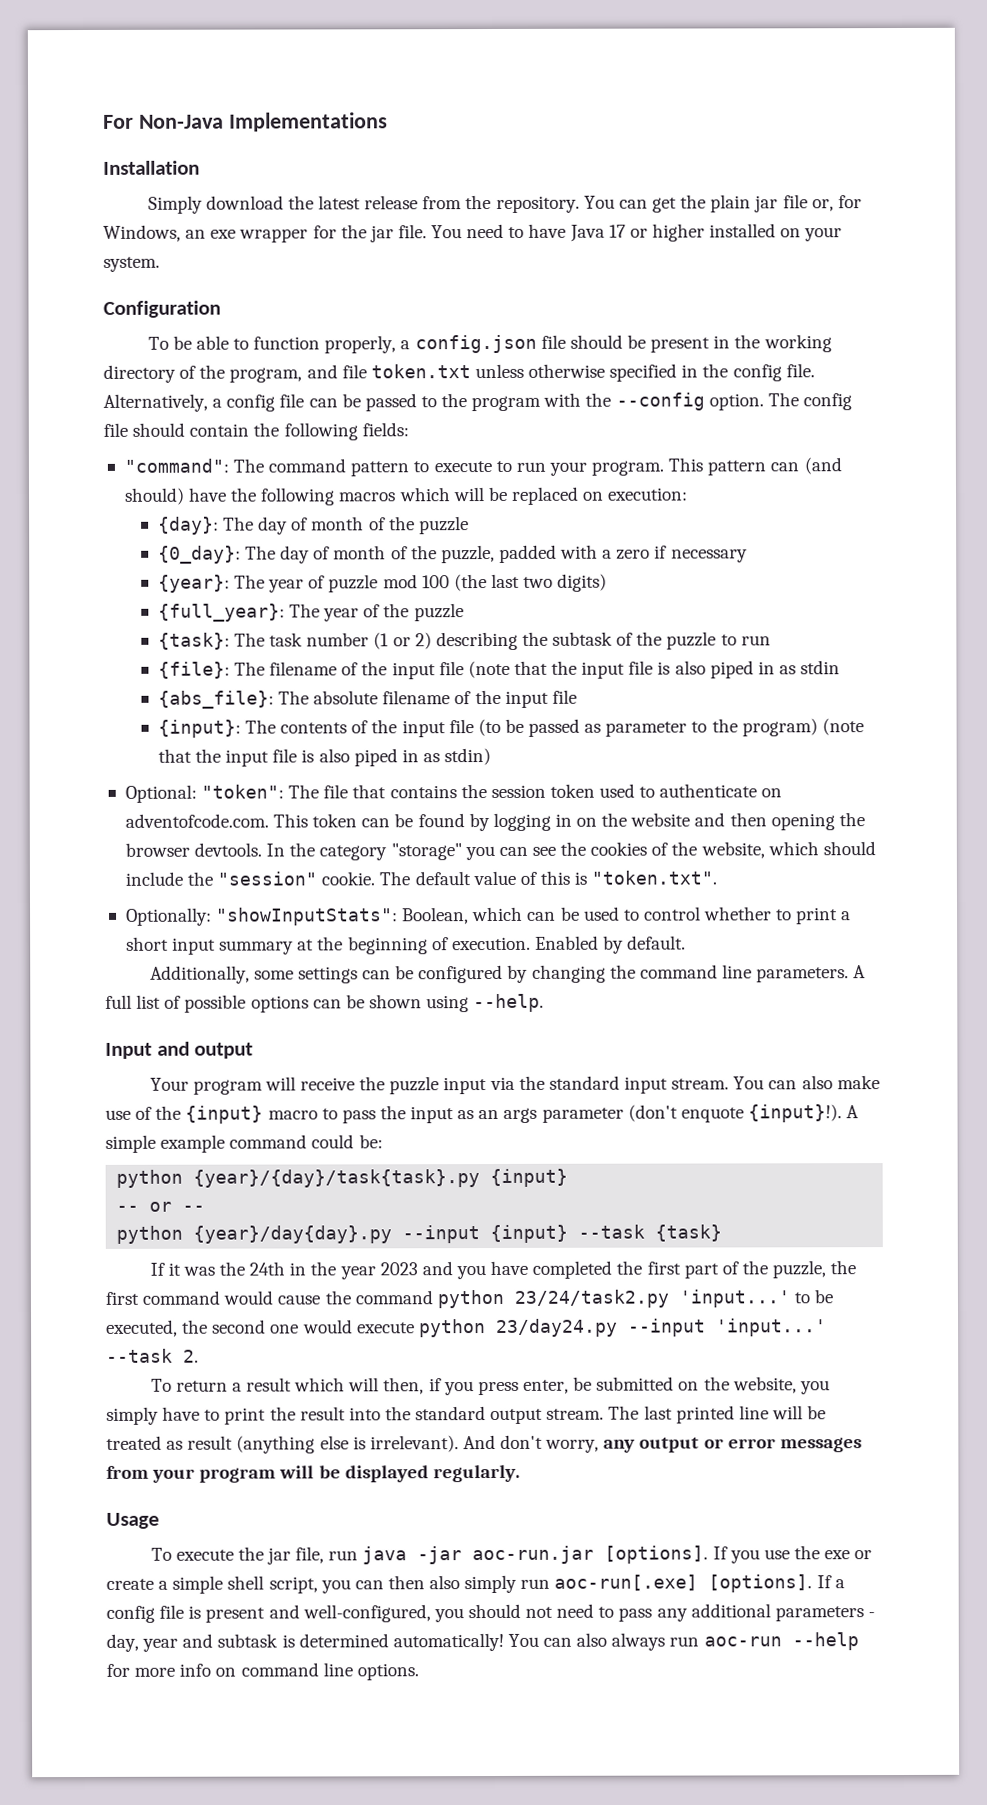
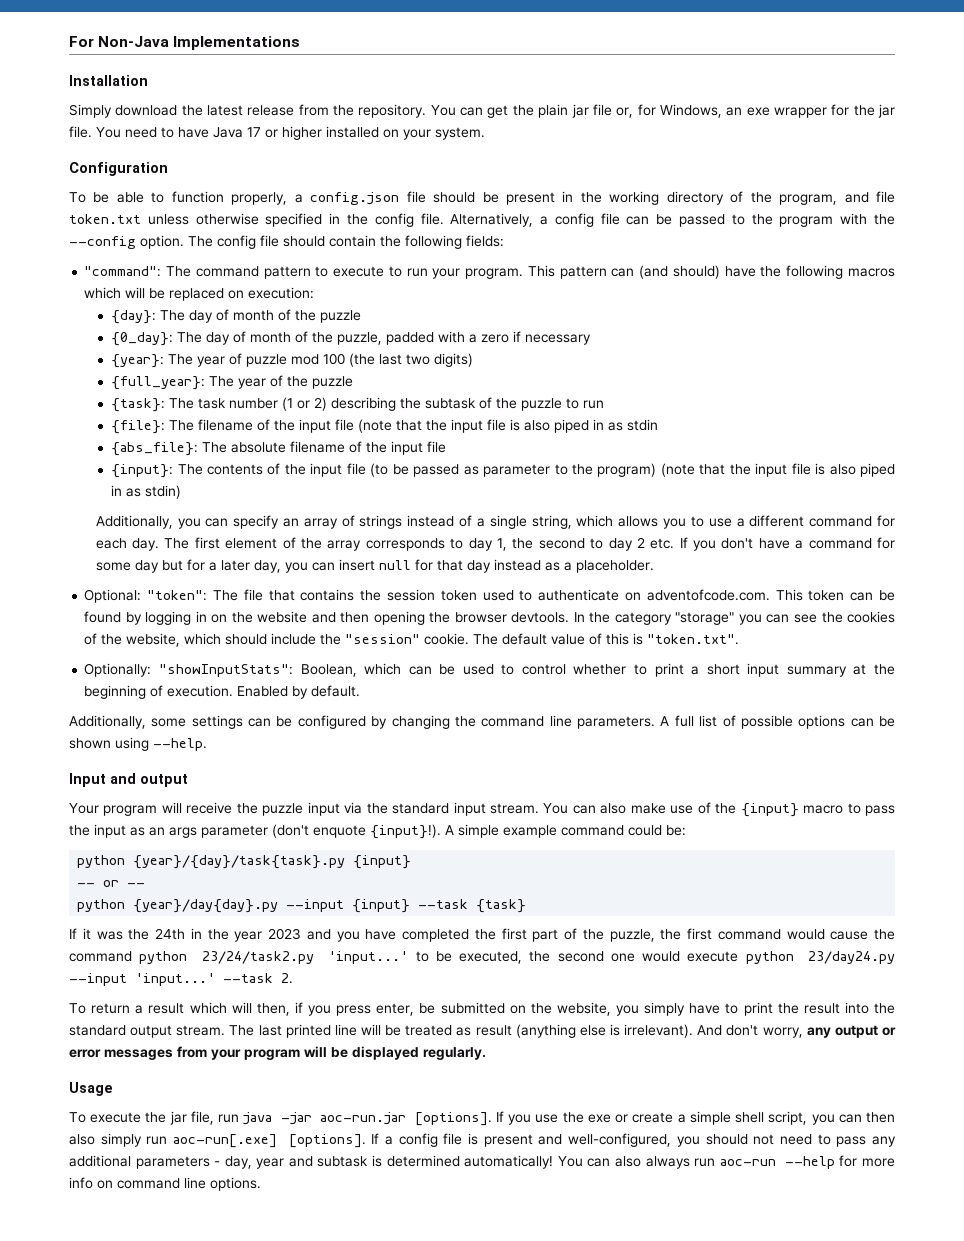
(492, 757) none -> [95,515,896,529] [95,537,895,551] [95,559,654,573] // Additionally, you can specify an array of strings instead of a single string, which allows you to use a different command for each day. The first element of the array corresponds to day 1, the second to day 2 etc. If you don't have a command for some day but for a later day, you can insert null for that day instead as a placeholder.

